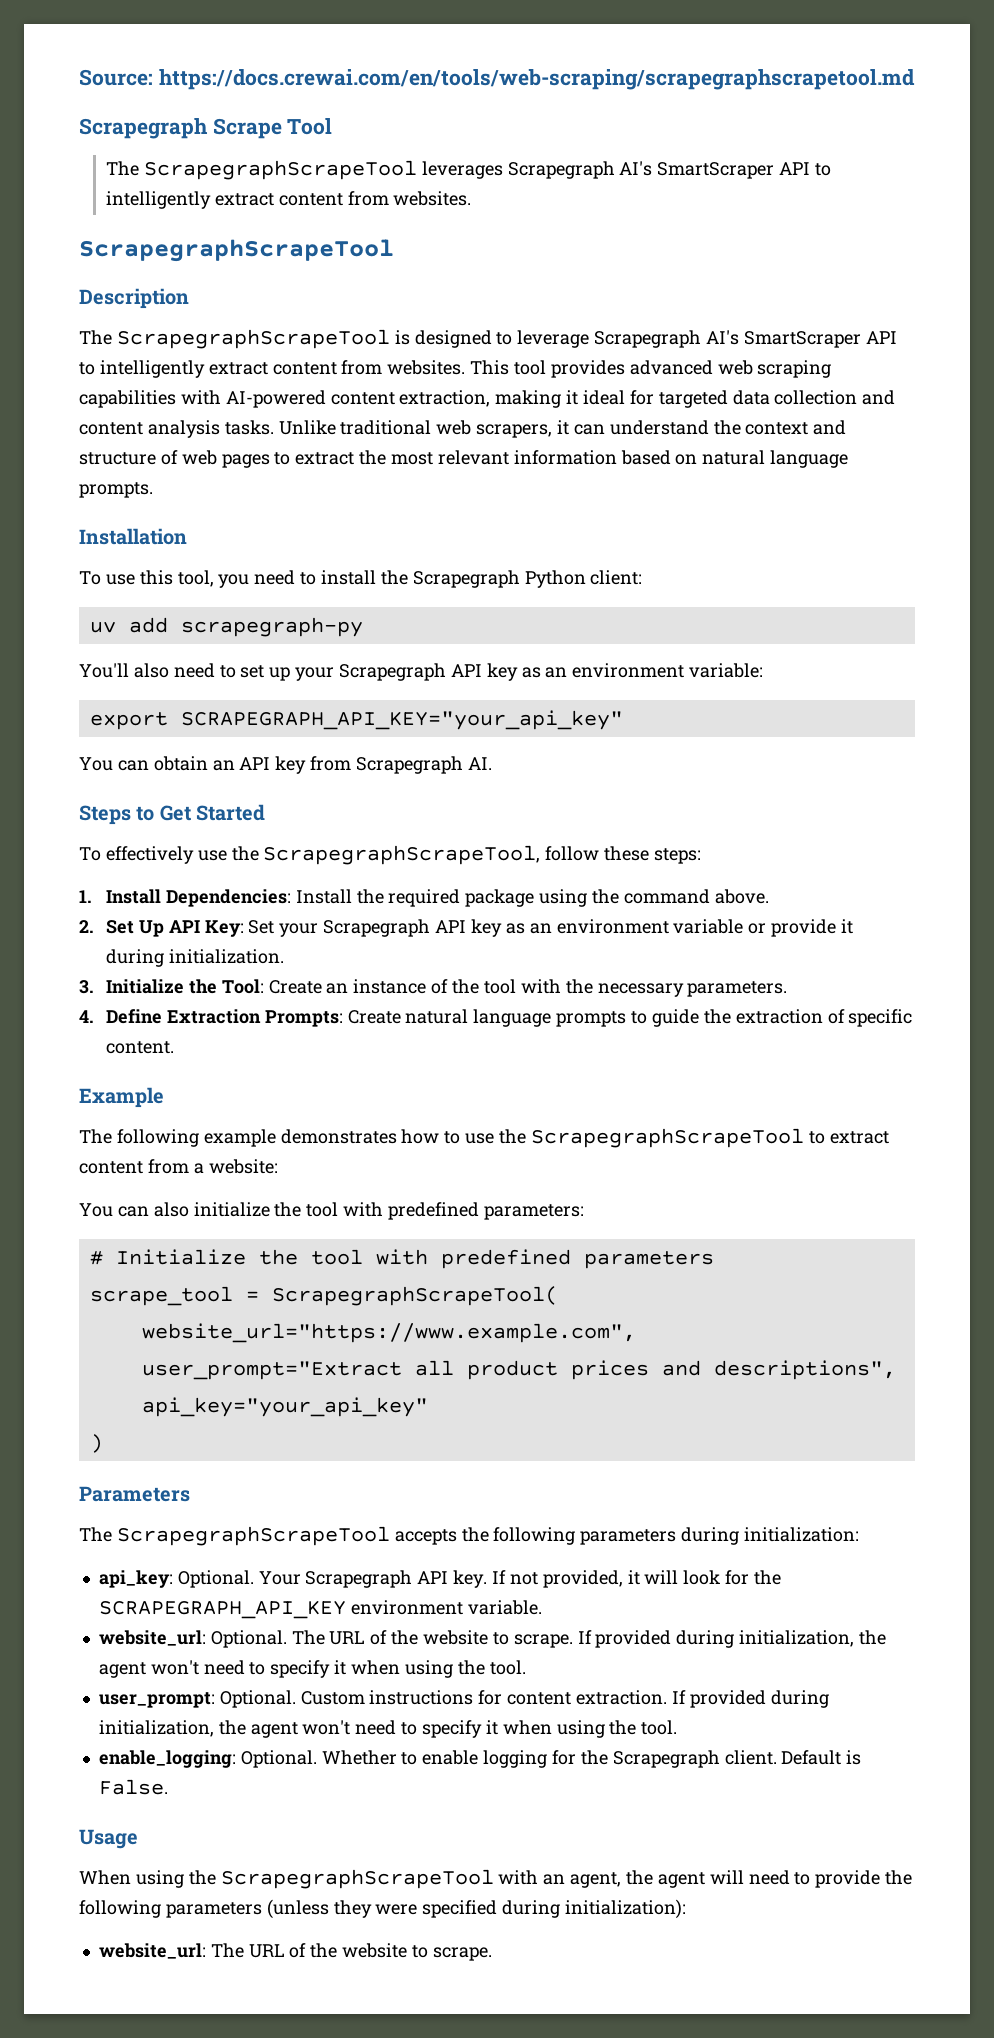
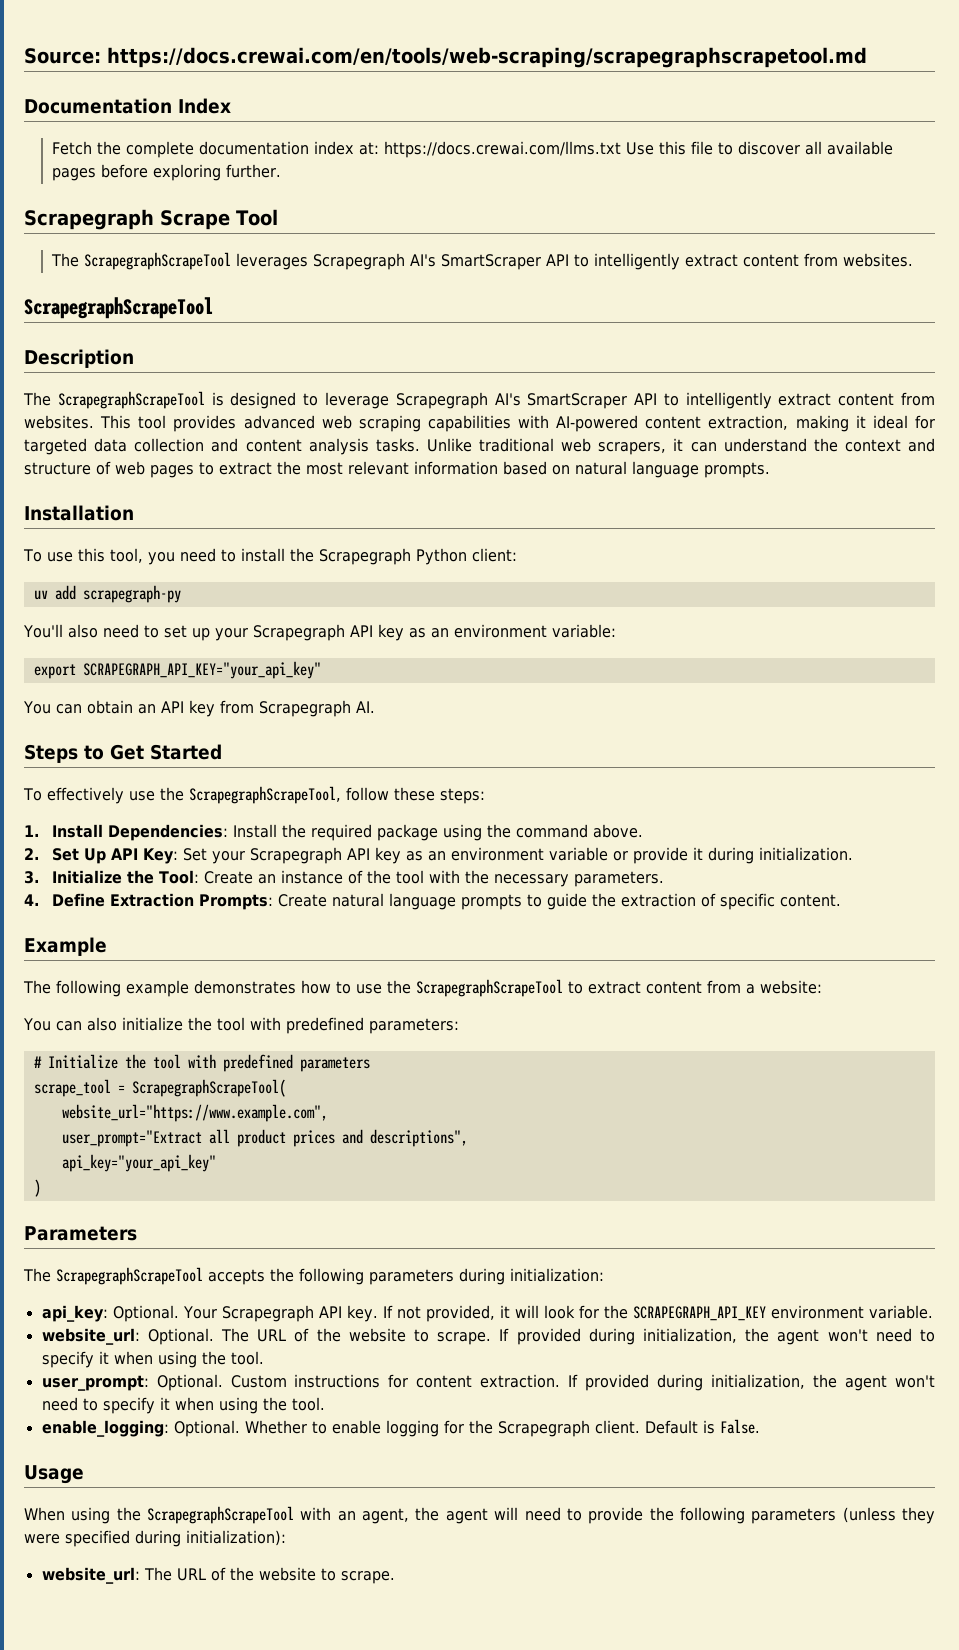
(915, 79) none -> [24,98,231,114] [51,141,893,158] [51,164,281,181] // Documentation Index // Fetch the complete documentation index at: https://docs.crewai.com/llms.txt Use this file to discover all available pages before exploring further.

